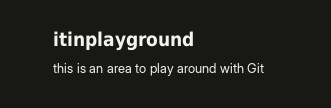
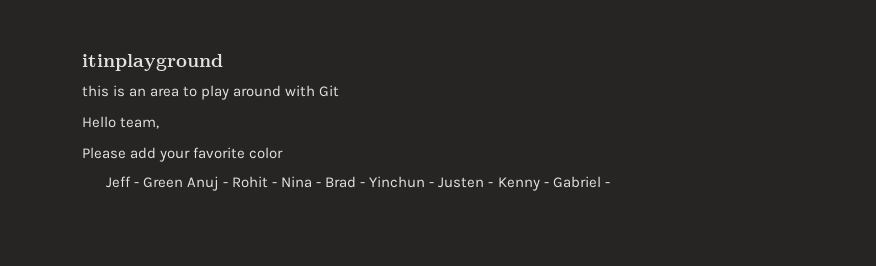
(265, 68) none -> [82,116,160,129] [82,147,284,162] [105,176,610,191] // Hello team, // Please add your favorite color // Jeff - Green Anuj - Rohit - Nina - Brad - Yinchun - Justen - Kenny - Gabriel -

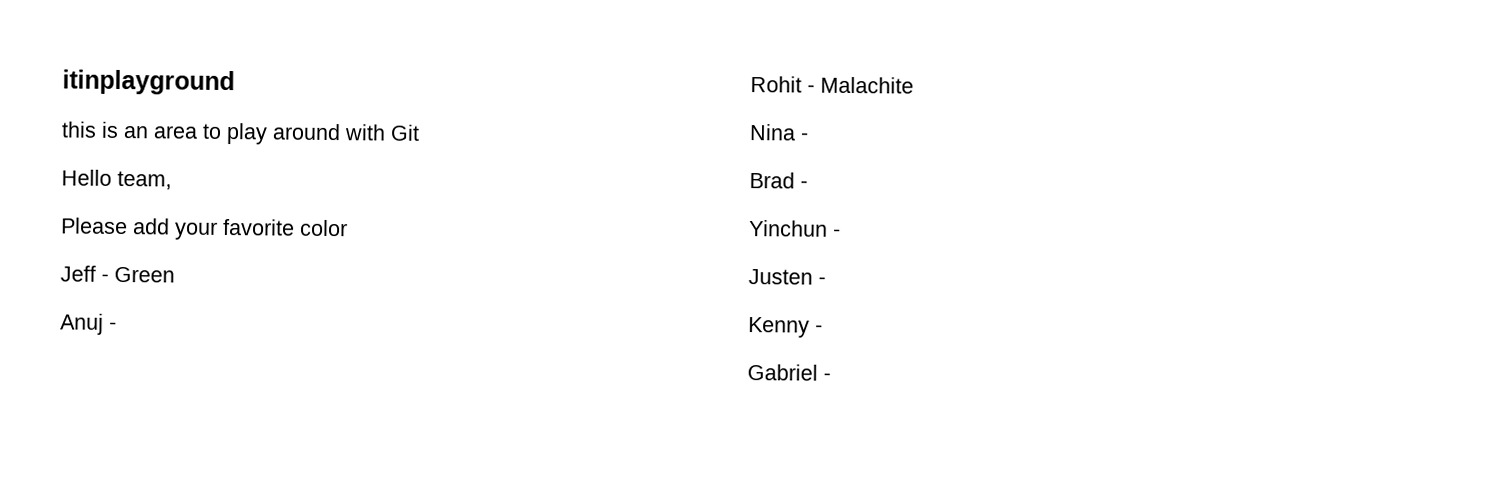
(183, 182) none -> (175, 274) //
(228, 184) none -> (117, 325) //
(278, 184) none -> [820,76,914,94] Malachite //
(322, 184) none -> (809, 136) //
(366, 184) none -> (808, 184) //
(435, 184) none -> (841, 232) //
(494, 184) none -> (826, 280) //
(549, 184) none -> (823, 328) //

